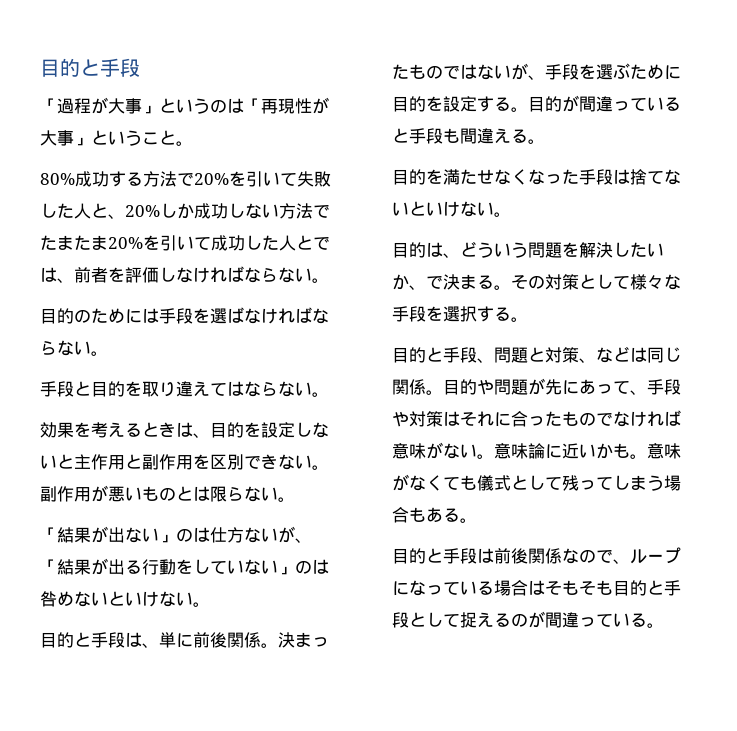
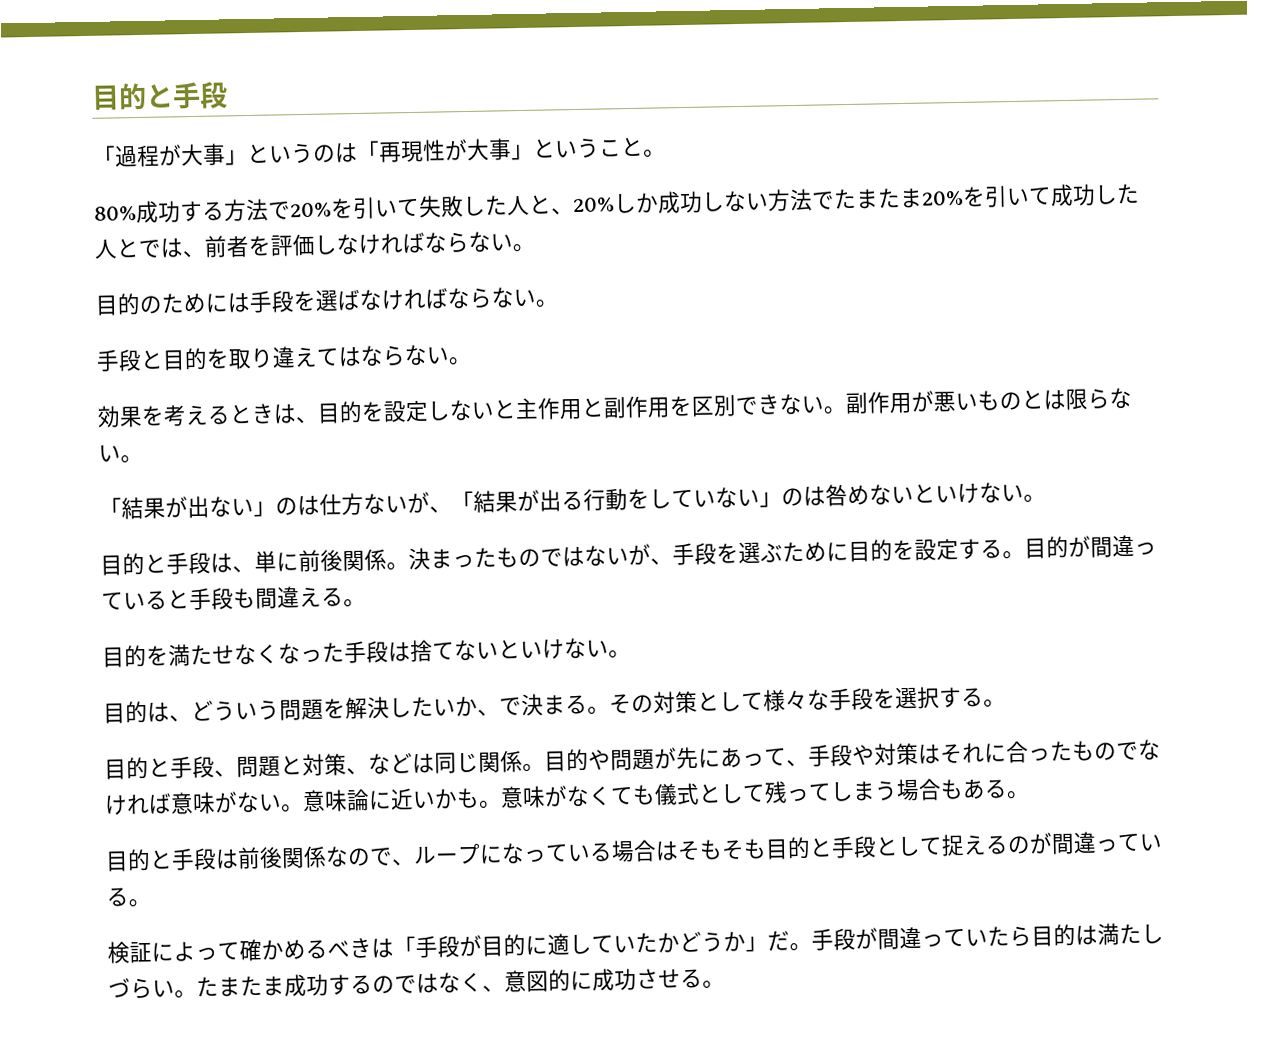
(664, 625) none -> [107,923,1164,964] [108,968,725,1000] // 検証によって確かめるべきは「手段が目的に適していたかどうか」だ。手段が間違っていたら目的は満たしづらい。たまたま成功するのではなく、意図的に成功させる。

